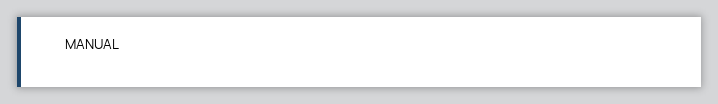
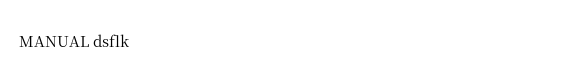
(119, 44) none -> [93,34,131,47] dsflk

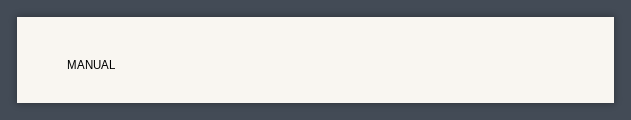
[93,34,131,47] dsflk -> (116, 64) none

